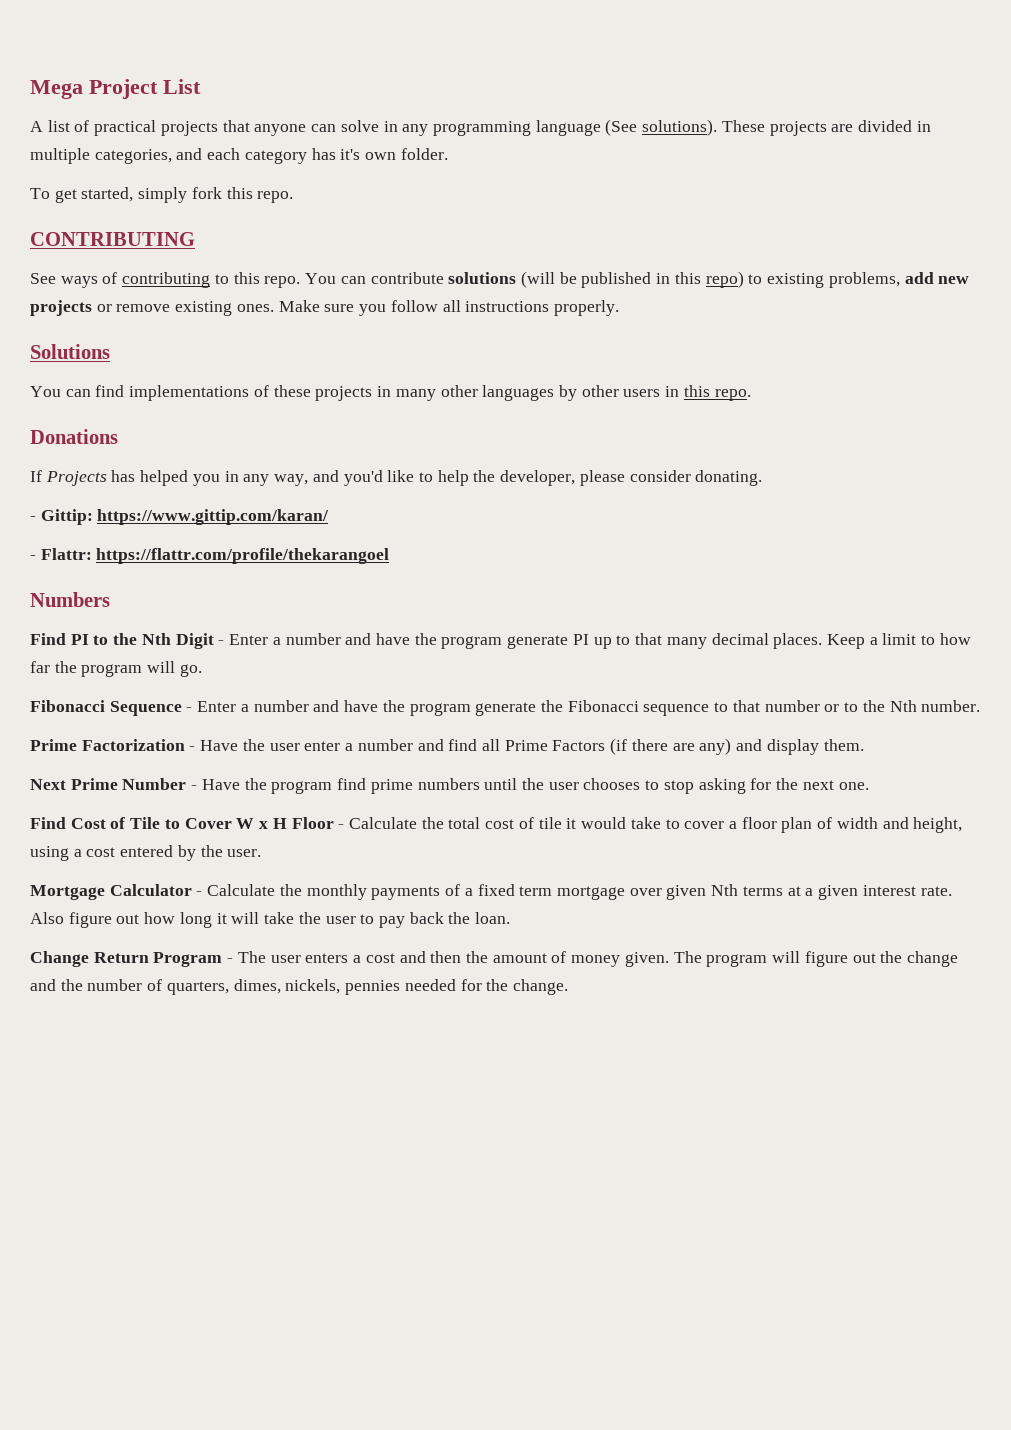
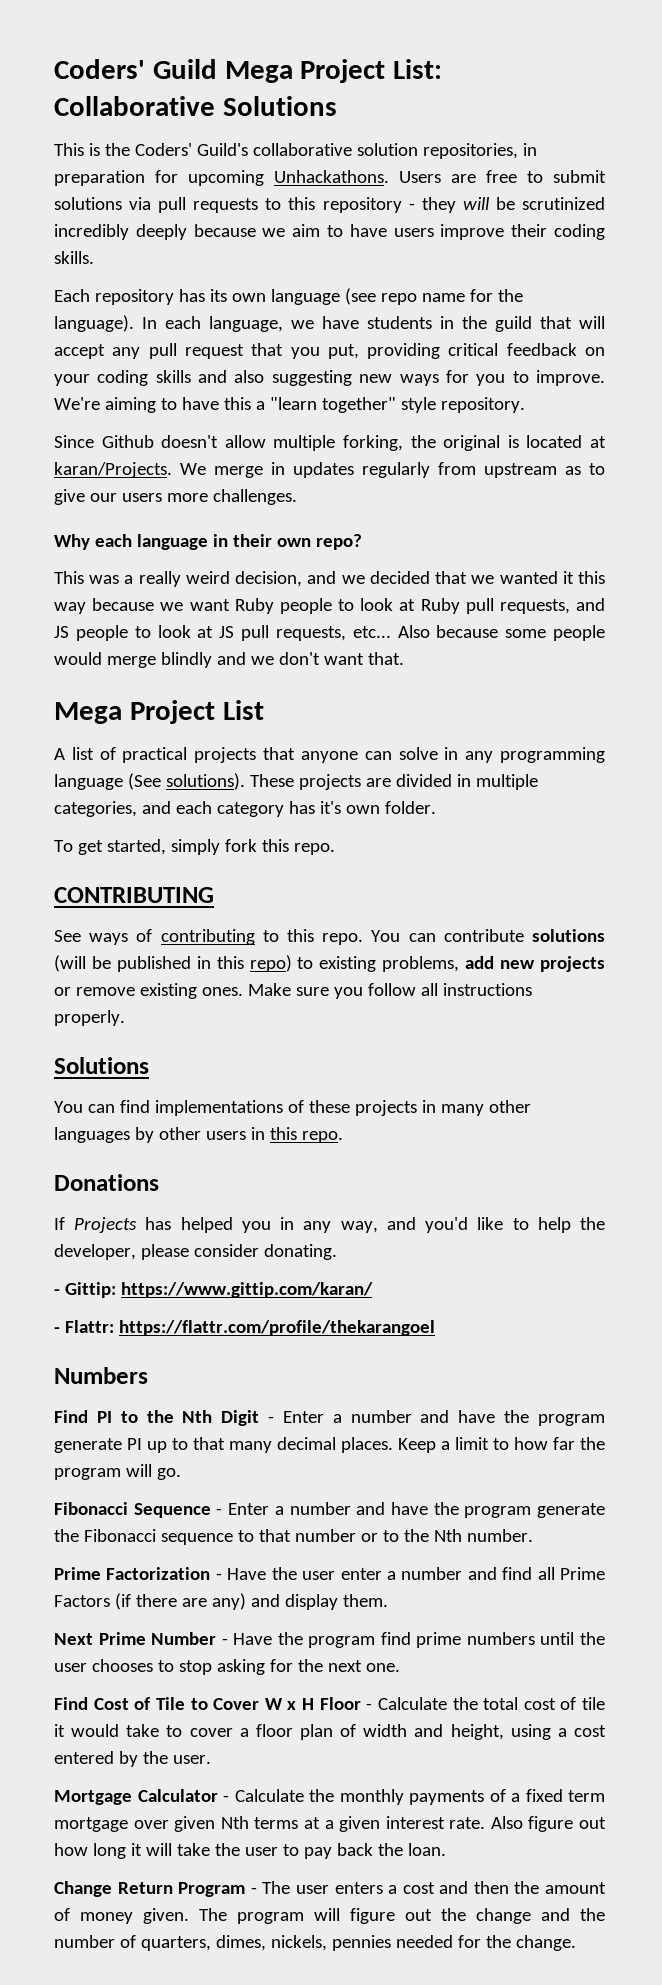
(30, 89) none -> [54,59,443,83] [54,96,337,116] [54,143,537,159] [54,170,606,186] [54,197,605,213] [54,224,605,240] [54,251,94,264] [54,288,523,305] [54,315,605,332] [54,343,605,359] [54,370,606,386] [54,397,525,413] [54,435,607,451] [54,462,605,478] [54,489,297,505] [54,534,362,550] [54,571,605,587] [54,598,606,614] [54,625,605,641] [54,652,404,668] Coders' Guild Mega Project List: Collaborative Solutions // This is the Coders' Guild's collaborative solution repositories, in preparation for upcoming Unhackathons. Users are free to submit solutions via pull requests to this repository - they will be scrutinized incredibly deeply because we aim to have users improve their coding skills. // Each repository has its own language (see repo name for the language). In each language, we have students in the guild that will accept any pull request that you put, providing critical feedback on your coding skills and also suggesting new ways for you to improve. We're aiming to have this a "learn together" style repository. // Since Github doesn't allow multiple forking, the original is located at karan/Projects. We merge in updates regularly from upstream as to give our users more challenges. // Why each language in their own repo? // This was a really weird decision, and we decided that we wanted it this way because we want Ruby people to look at Ruby pull requests, and JS people to look at JS pull requests, etc... Also because some people would merge blindly and we don't want that. //

